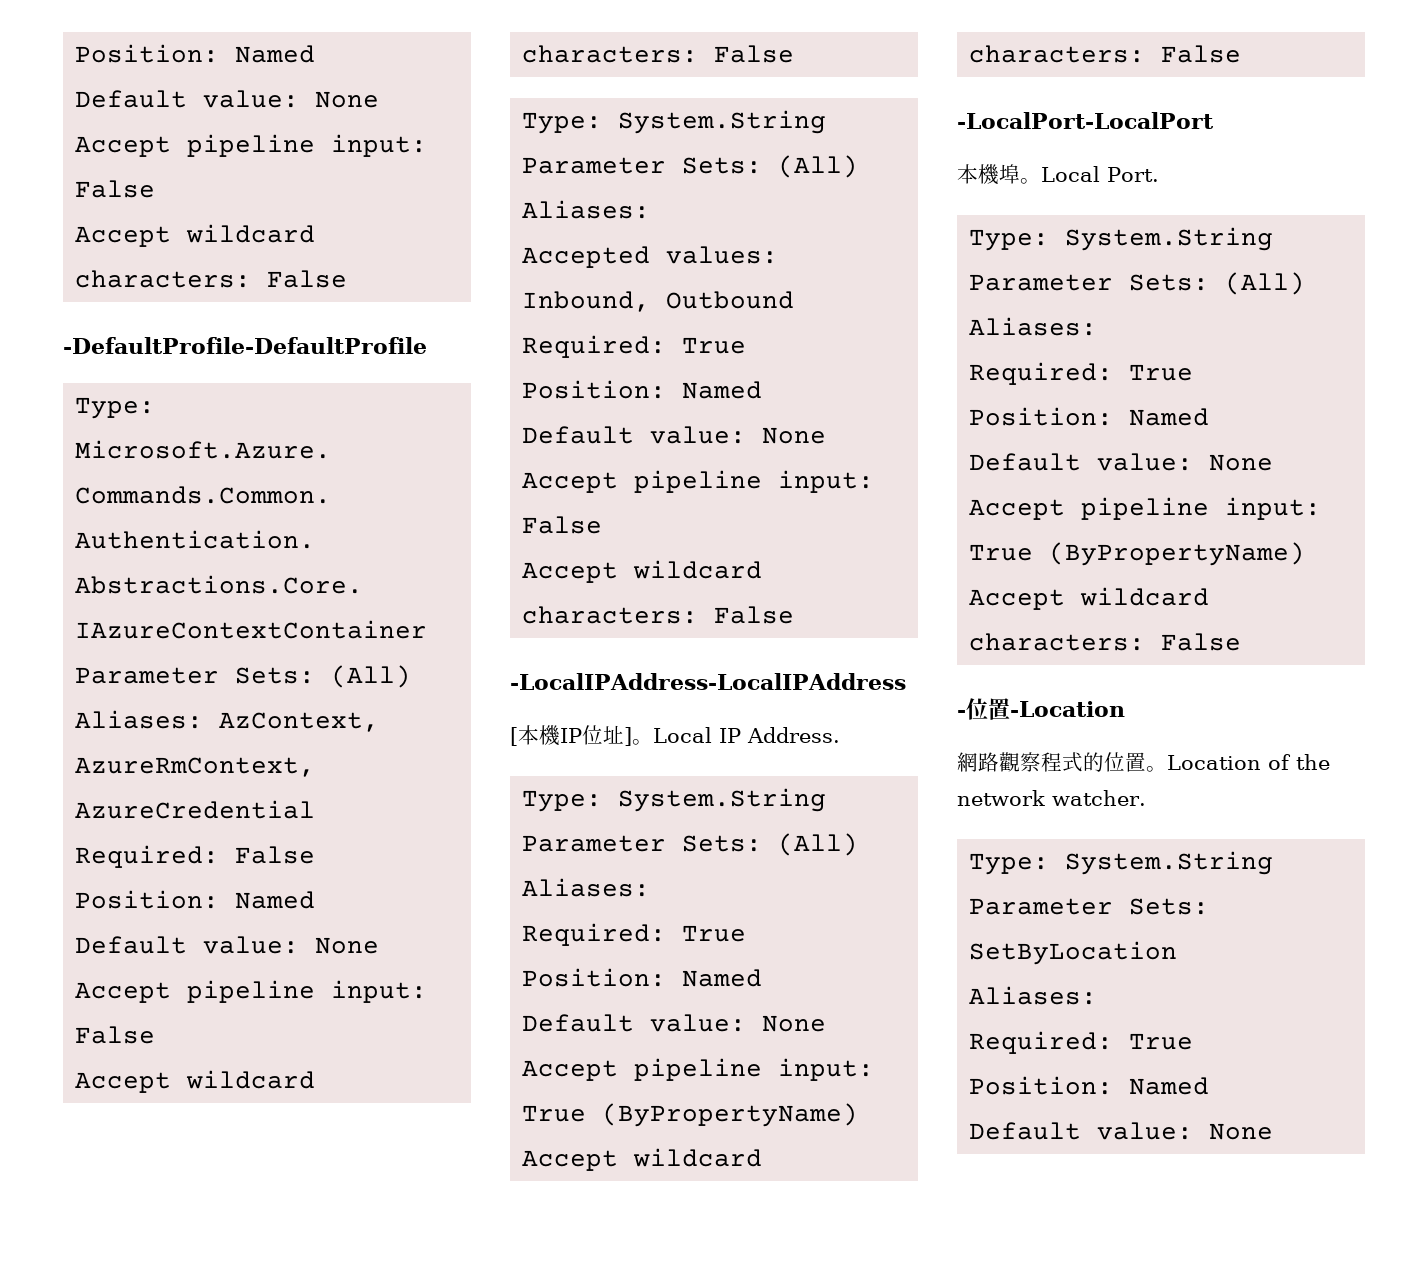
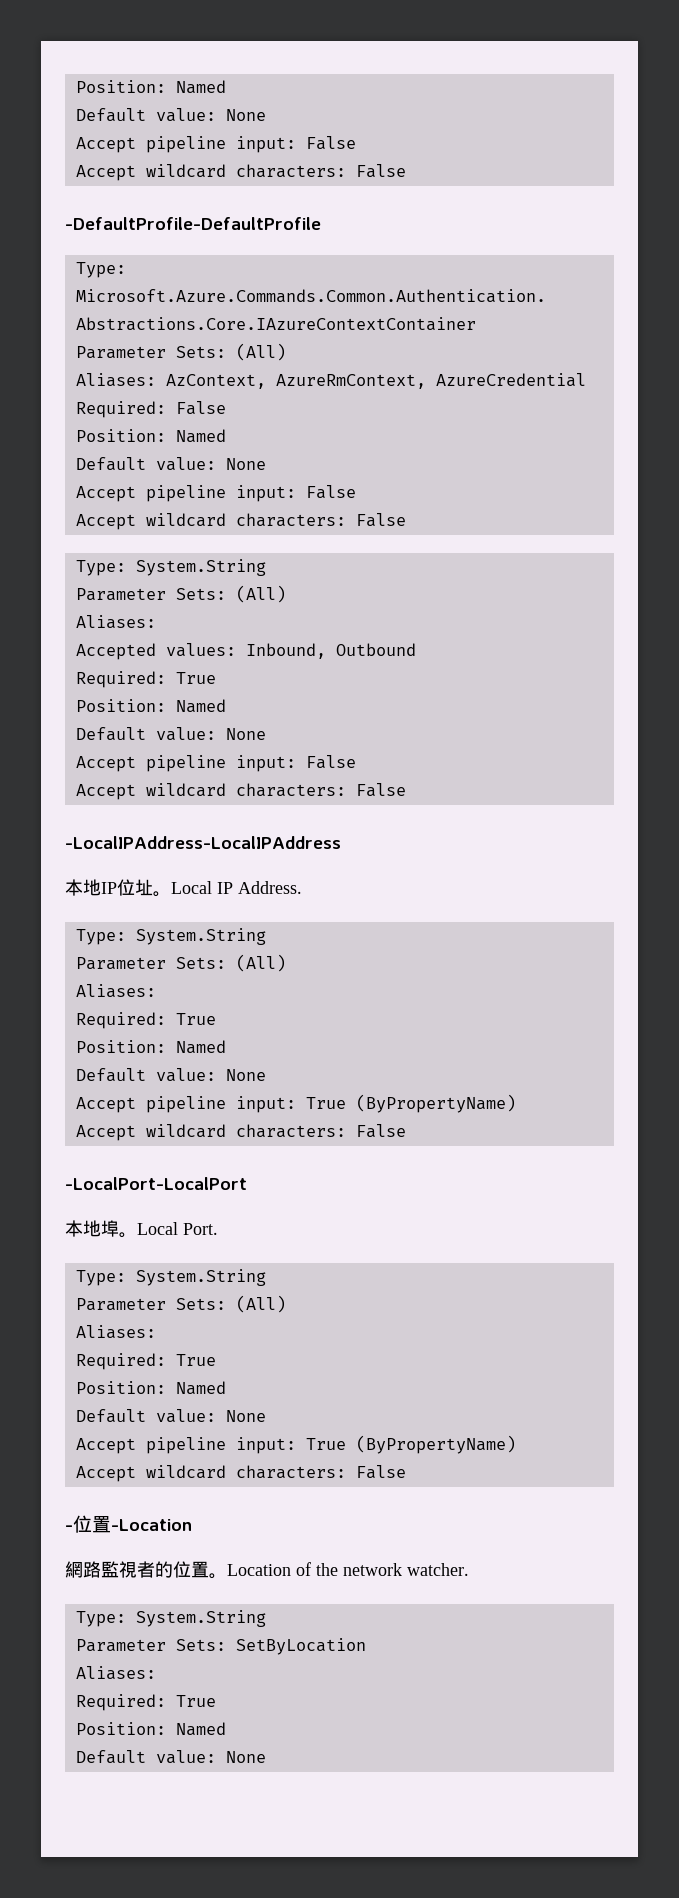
[510,725,560,746] [本機 -> [65,879,101,896] 本地
[624,727,632,746] ] -> (153, 887) none
[978,164,999,185] 機 -> [83,1220,101,1237] 地
[999,752,1083,772] 觀察程式 -> [101,1561,155,1578] 監視者

